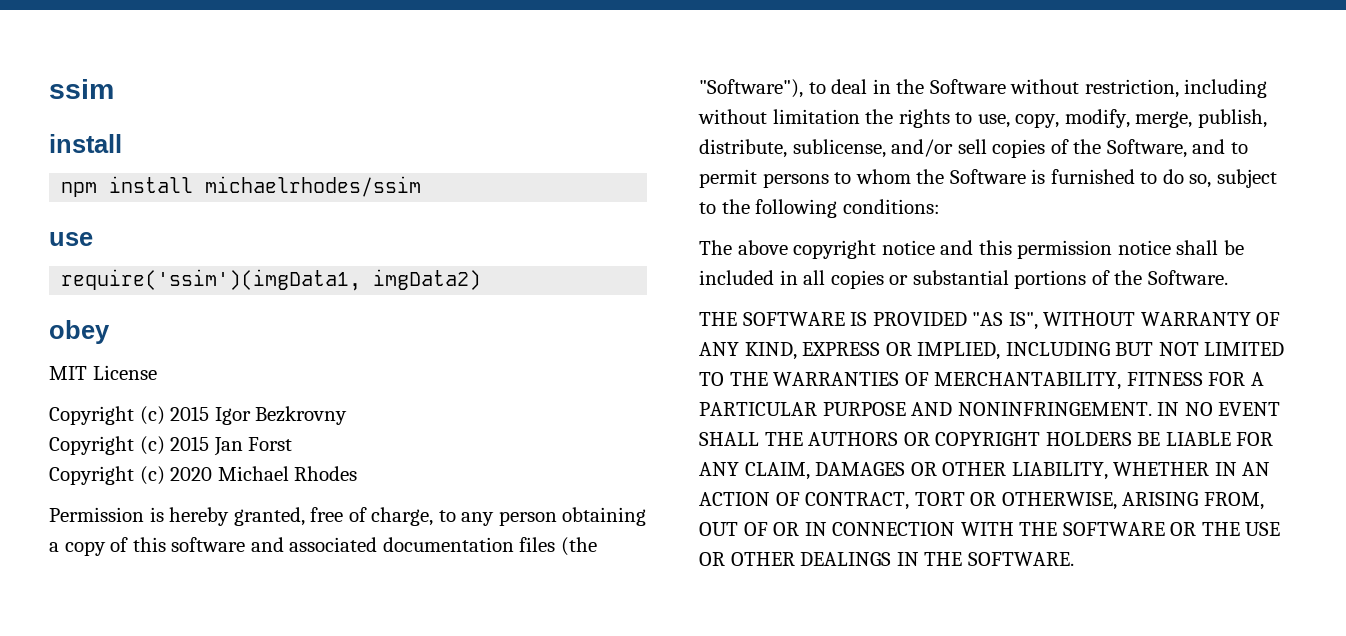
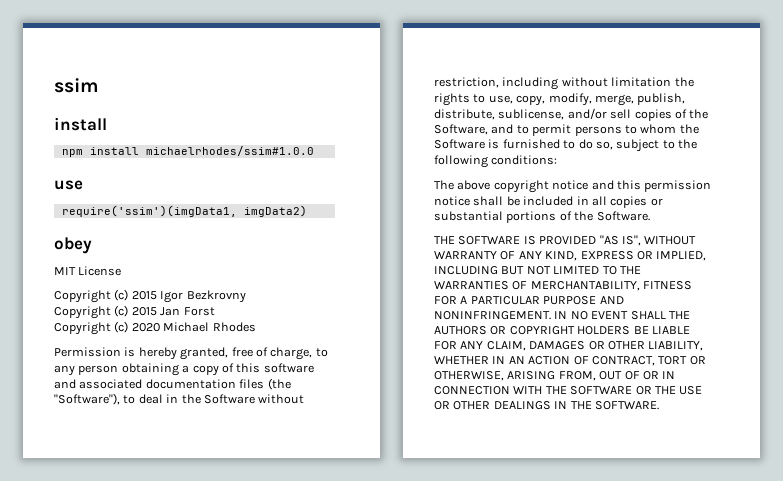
[205,176,422,197] michaelrhodes/ssim -> [145,146,314,156] michaelrhodes/ssim#1.0.0

